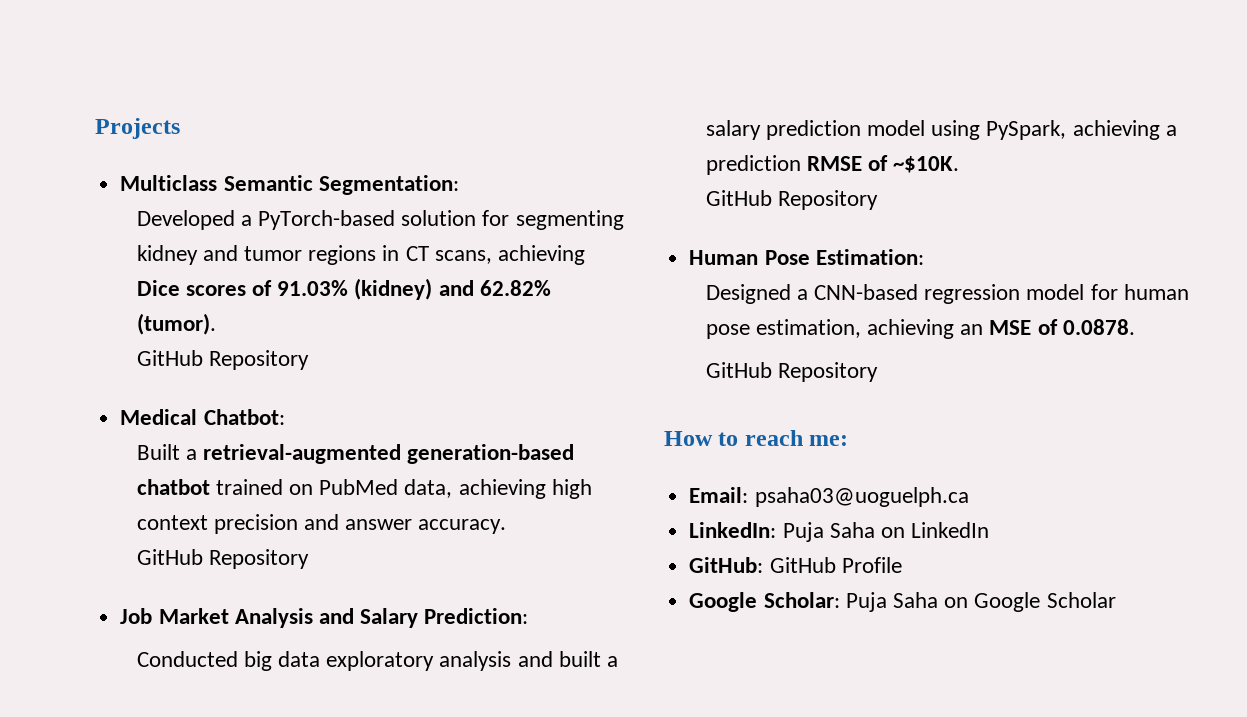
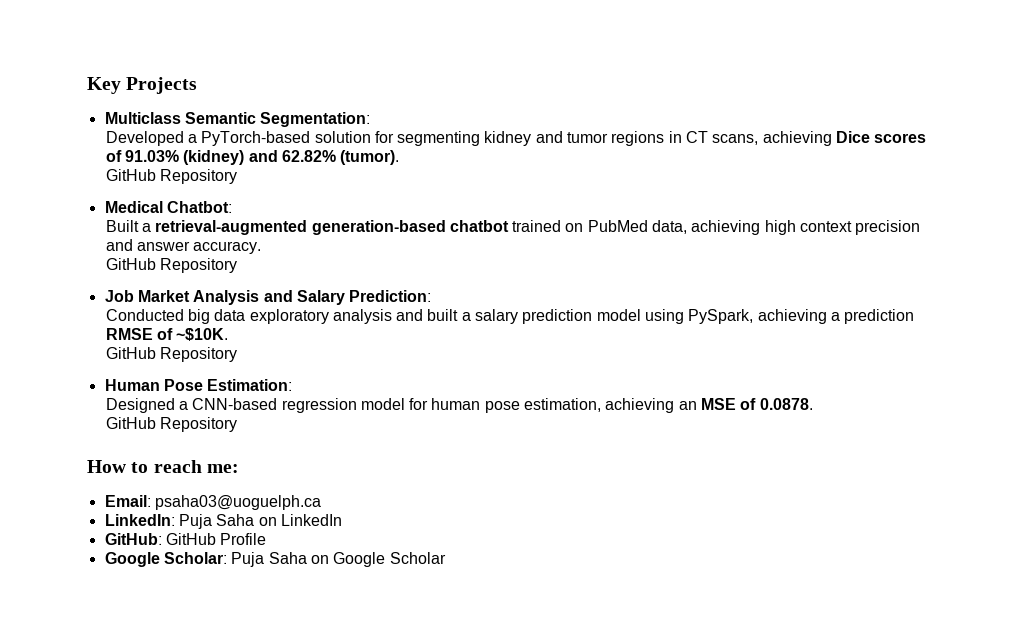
(95, 128) none -> [87,77,121,94] Key

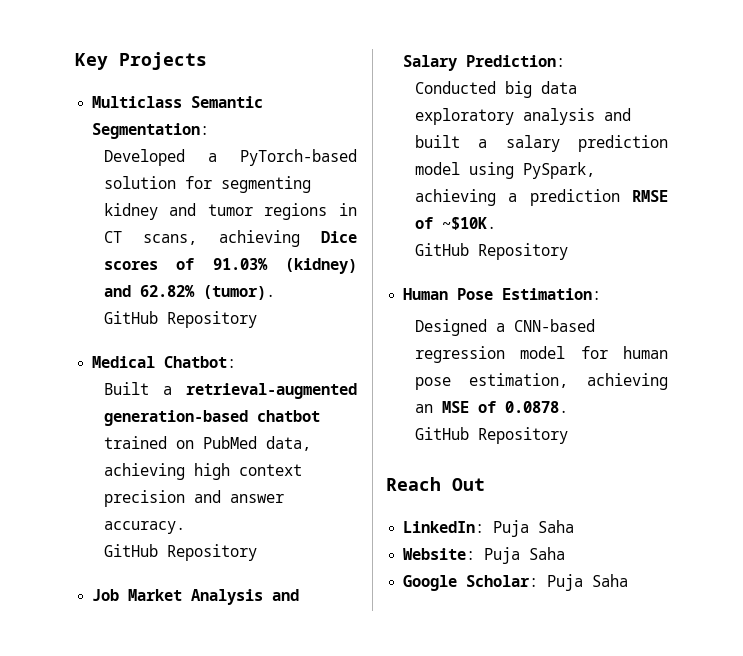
[87,460,239,473] [104,495,321,510] [104,514,342,529] [104,533,267,545] How to reach me: // Email: psaha03@uoguelph.ca // LinkedIn: Puja Saha on LinkedIn // GitHub: GitHub Profile -> [386,477,485,491] [403,520,575,537] [403,547,566,564] Reach Out // LinkedIn: Puja Saha // Website: Puja Saha
[310,552,446,567] on Google Scholar -> (629, 580) none

